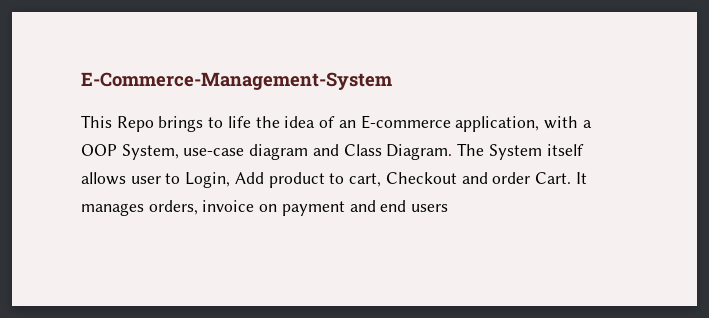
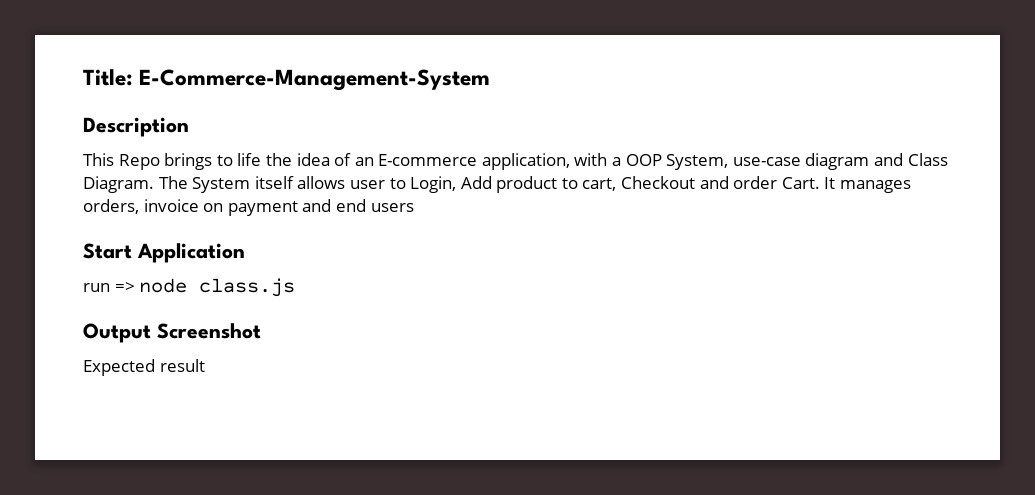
(81, 81) none -> [83,69,133,86] Title:
(392, 81) none -> [83,117,189,137] // Description
(449, 208) none -> [83,243,245,263] [83,278,296,297] [83,323,261,343] [83,359,205,376] // Start Application // run => node class.js // Output Screenshot // Expected result

